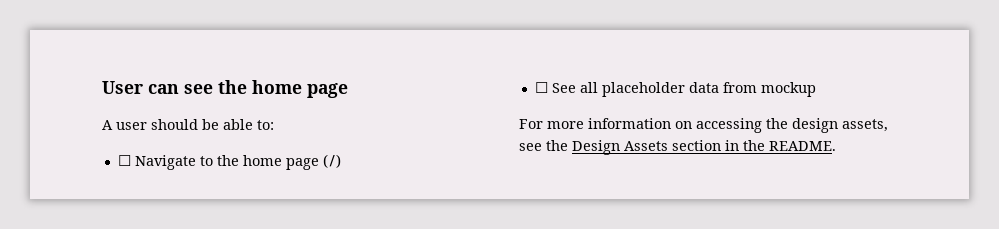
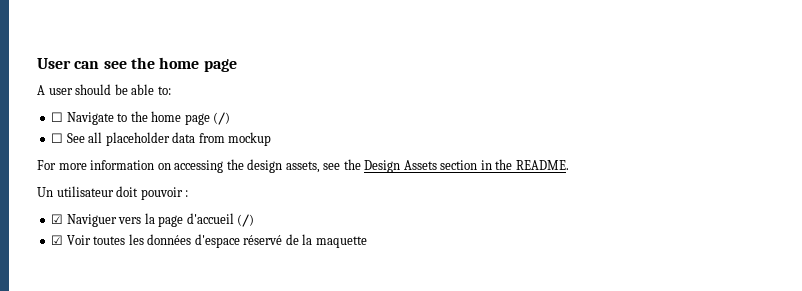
(836, 146) none -> [37,186,189,200] [51,213,255,227] [51,234,367,248] // Un utilisateur doit pouvoir : // ☑ Naviguer vers la page d'accueil (/) // ☑ Voir toutes les données d'espace réservé de la maquette

